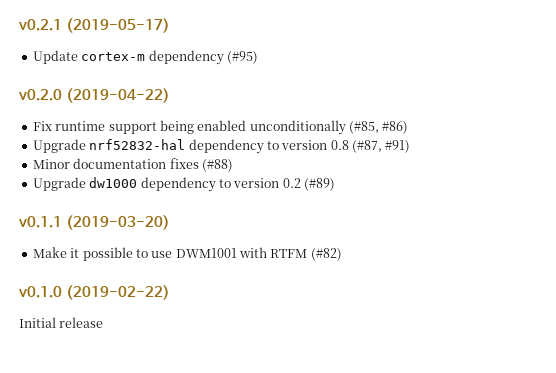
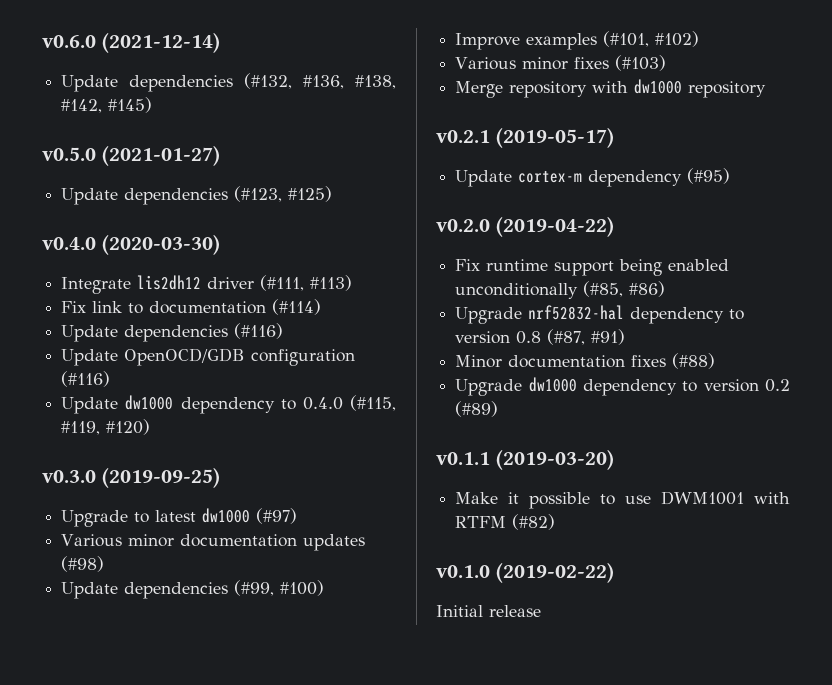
(18, 25) none -> [42,32,220,53] [61,73,396,92] [61,97,153,113] [42,145,220,166] [61,186,333,205] [42,234,220,255] [61,275,353,294] [61,299,322,315] [61,323,284,342] [61,348,356,366] [61,371,111,387] [61,395,396,414] [61,419,151,435] [42,467,220,488] [61,508,298,527] [61,534,366,551] [61,556,105,572] [61,580,325,599] [455,31,700,50] [455,55,667,71] [455,79,767,98] v0.6.0 (2021-12-14) // Update dependencies (#132, #136, #138, #142, #145) // v0.5.0 (2021-01-27) // Update dependencies (#123, #125) // v0.4.0 (2020-03-30) // Integrate lis2dh12 driver (#111, #113) // Fix link to documentation (#114) // Update dependencies (#116) // Update OpenOCD/GDB configuration (#116) // Update dw1000 dependency to 0.4.0 (#115, #119, #120) // v0.3.0 (2019-09-25) // Upgrade to latest dw1000 (#97) // Various minor documentation updates (#98) // Update dependencies (#99, #100) // Improve examples (#101, #102) // Various minor fixes (#103) // Merge repository with dw1000 repository //

